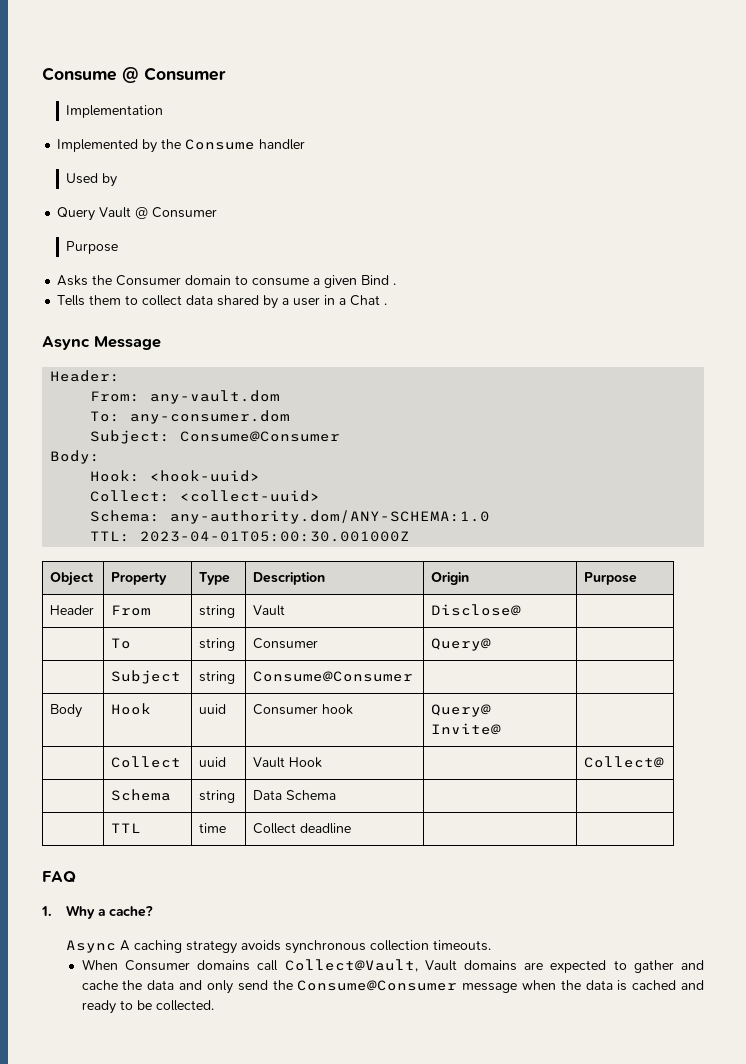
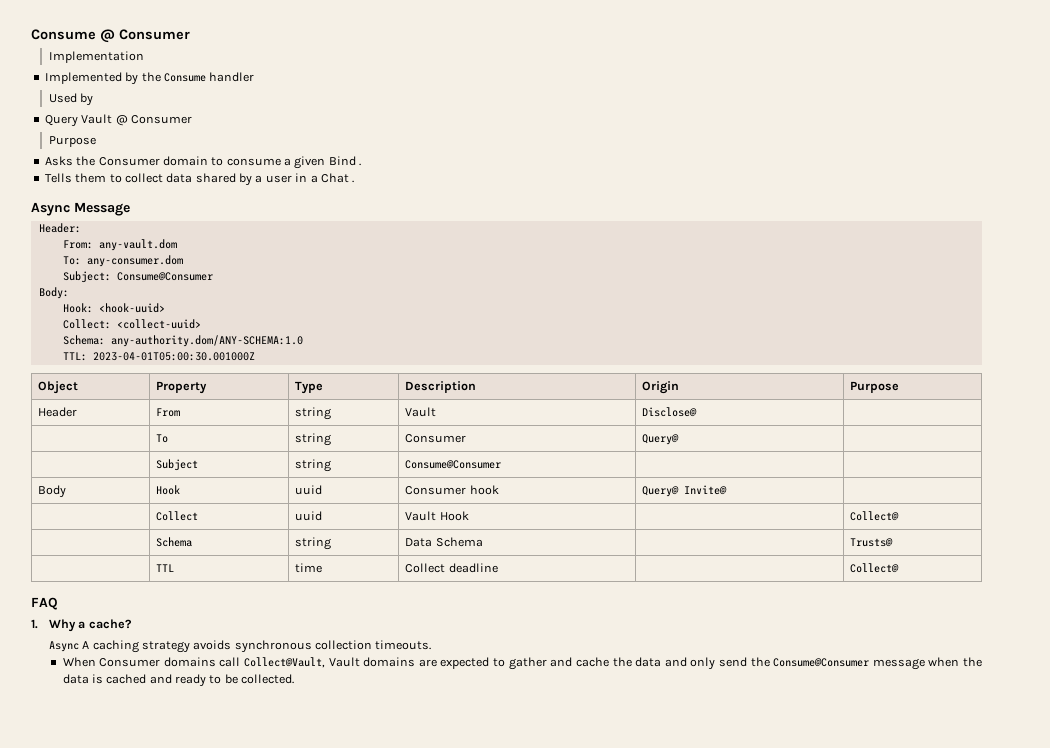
(337, 795) none -> [850,538,894,547] Trusts@
(352, 828) none -> [850,563,900,573] Collect@

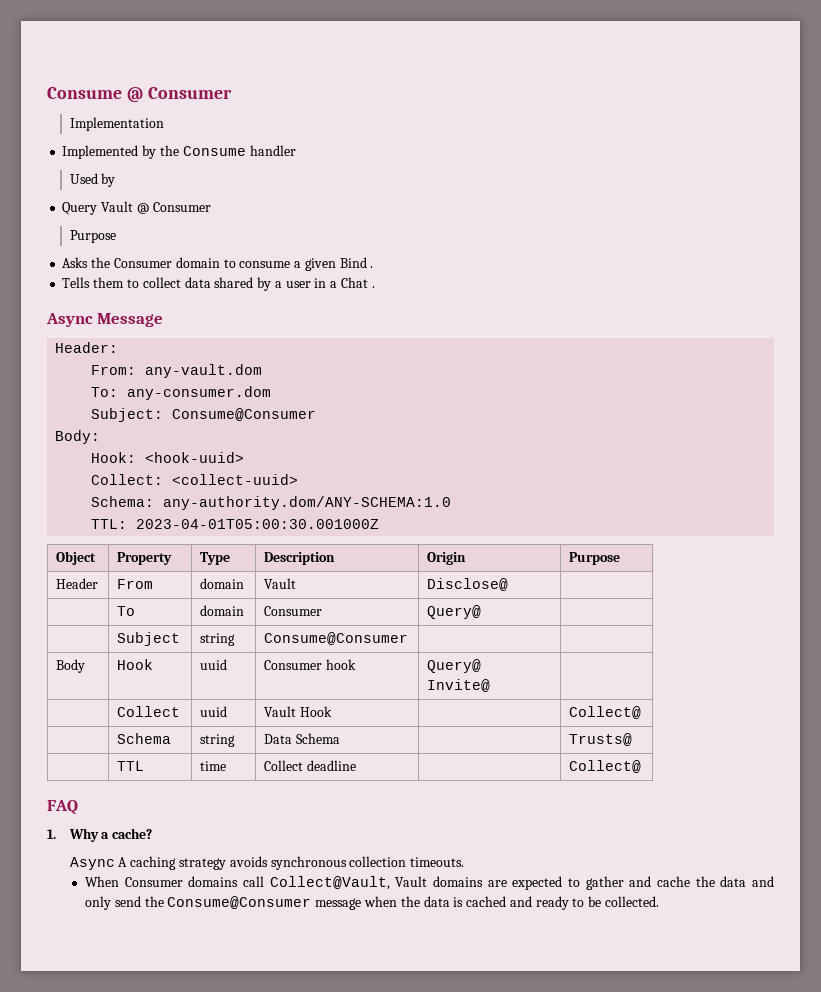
[295,407,332,420] string -> [200,578,245,589] domain
[295,433,332,446] string -> [200,605,245,616] domain

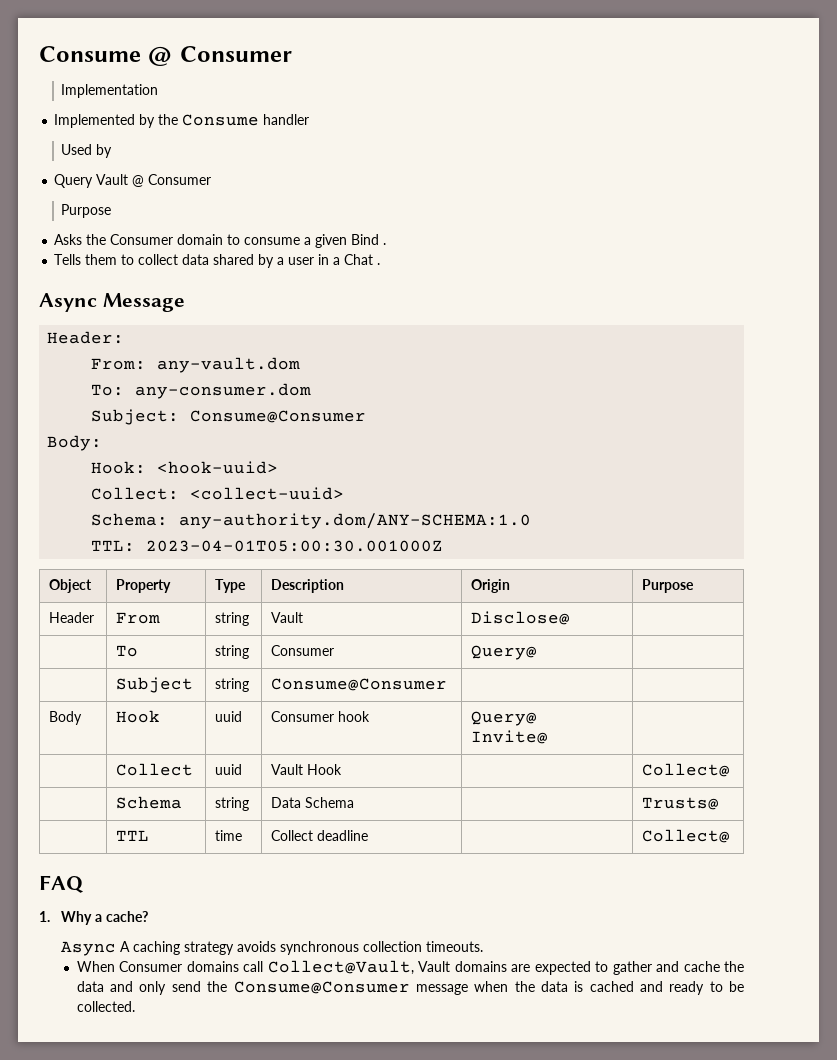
[200,578,245,589] domain -> [215,612,250,626] string
[200,605,245,616] domain -> [215,645,250,659] string

